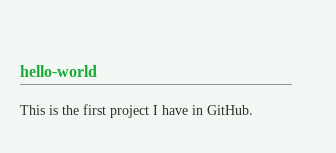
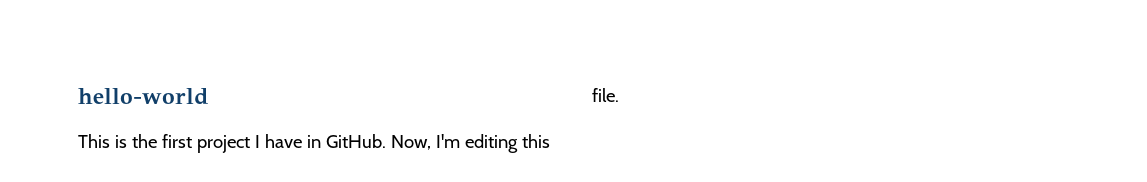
(253, 110) none -> [390,134,550,153] [592,88,619,102] Now, I'm editing this file.

